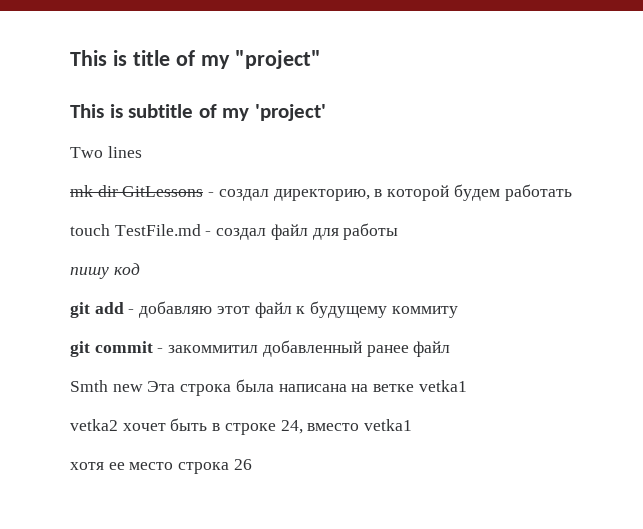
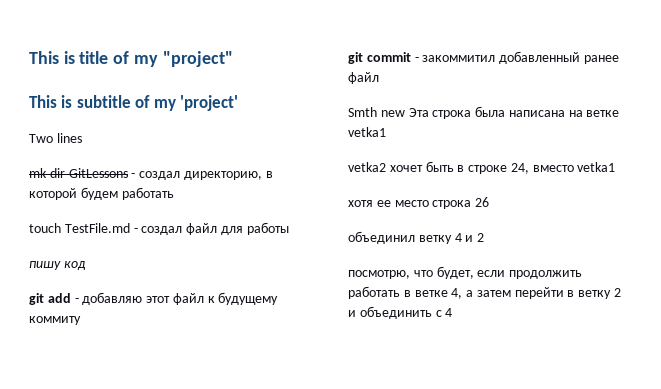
(252, 464) none -> [348,231,485,244] [348,266,583,279] [348,286,622,299] [348,306,453,319] // объединил ветку 4 и 2 // посмотрю, что будет, если продолжить работать в ветке 4, а затем перейти в ветку 2 и объединить с 4

